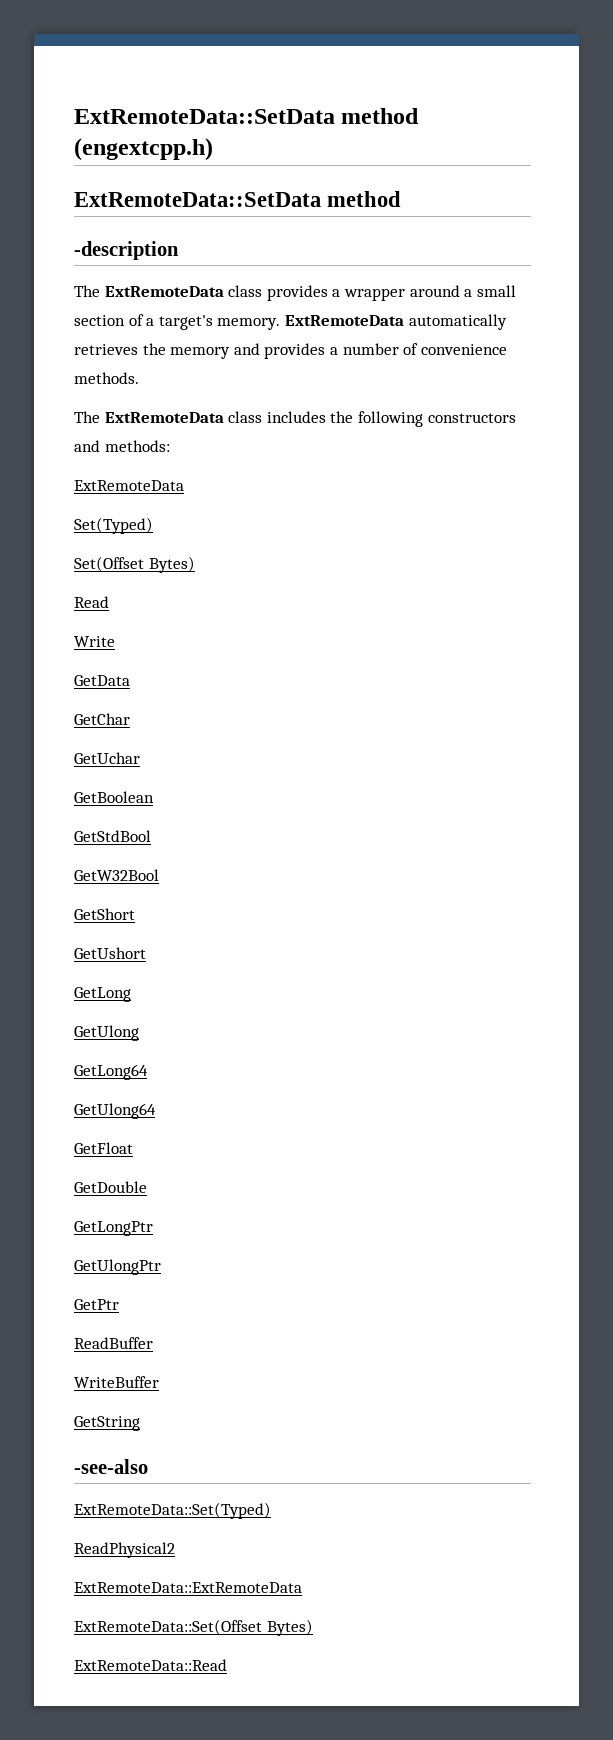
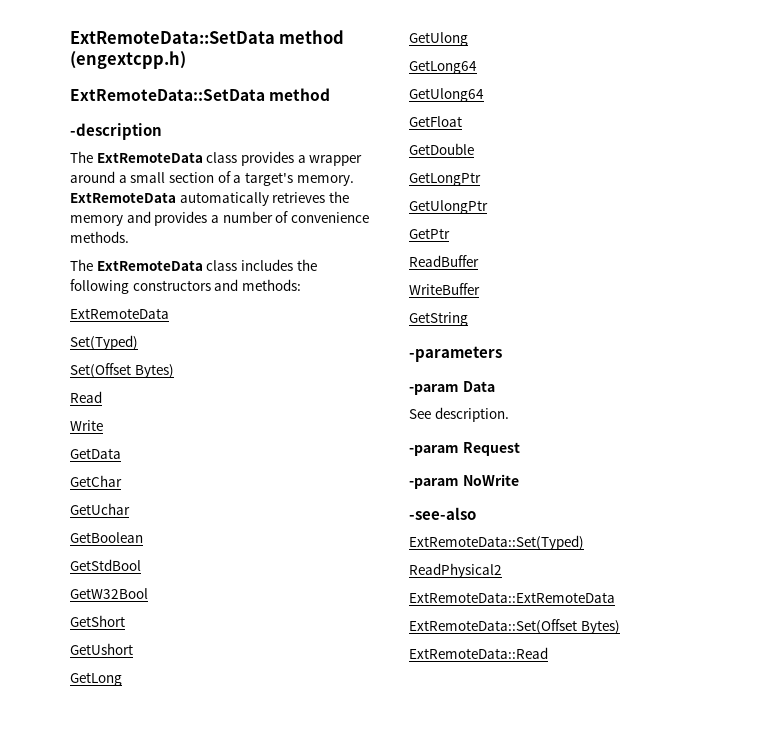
(140, 1423) none -> [409,346,502,362] [409,381,495,395] [409,407,509,422] [409,442,520,456] [409,474,519,489] // -parameters // -param Data // See description. // -param Request // -param NoWrite

